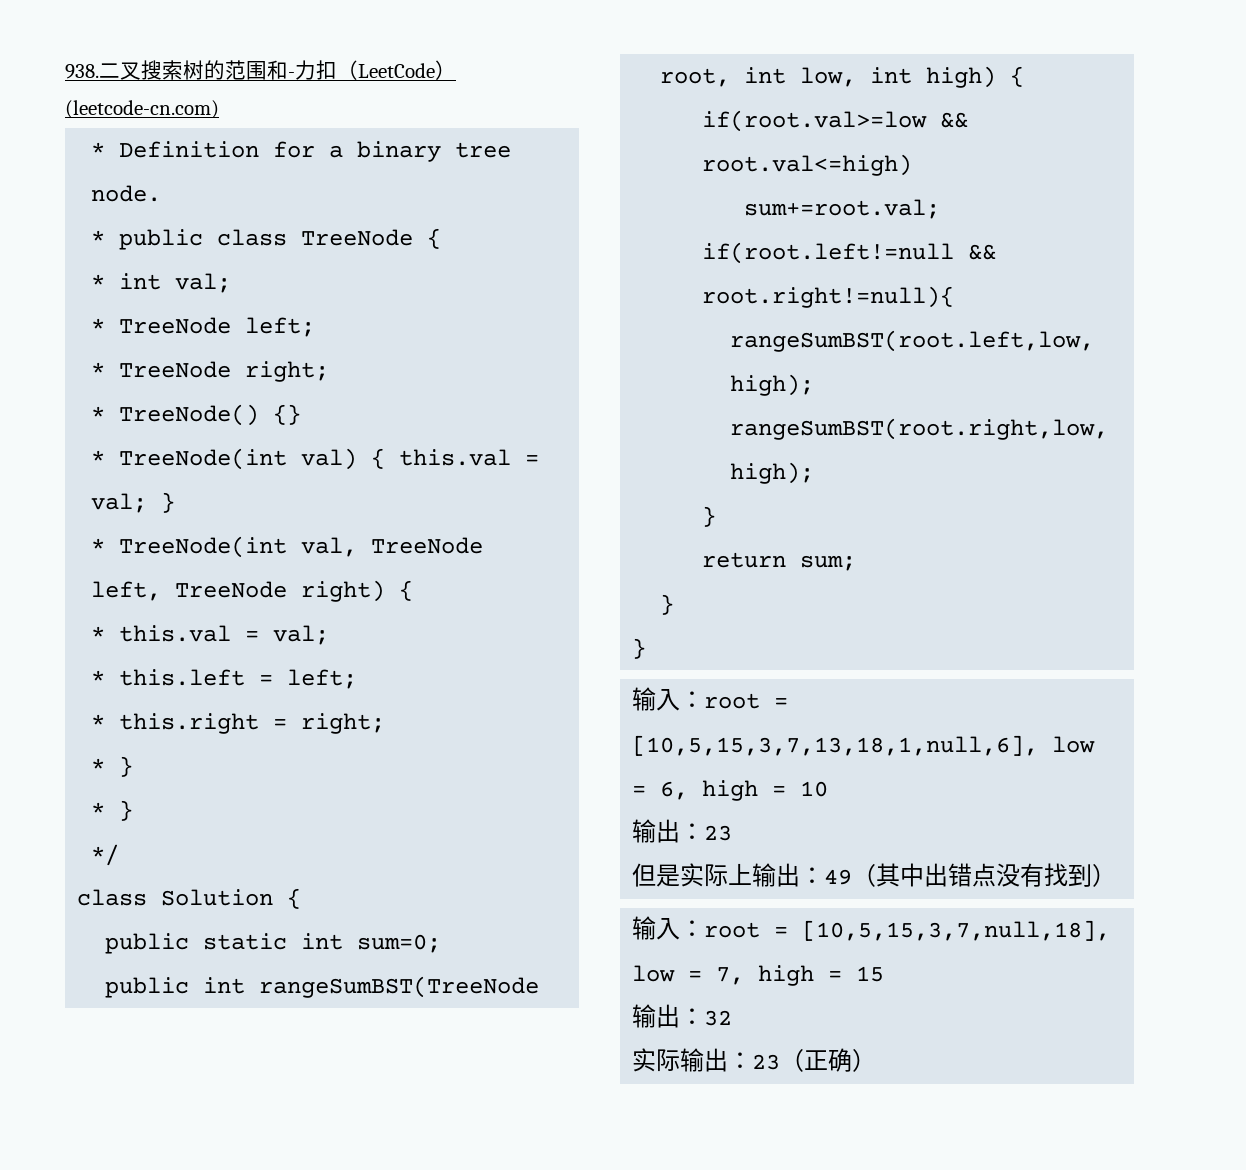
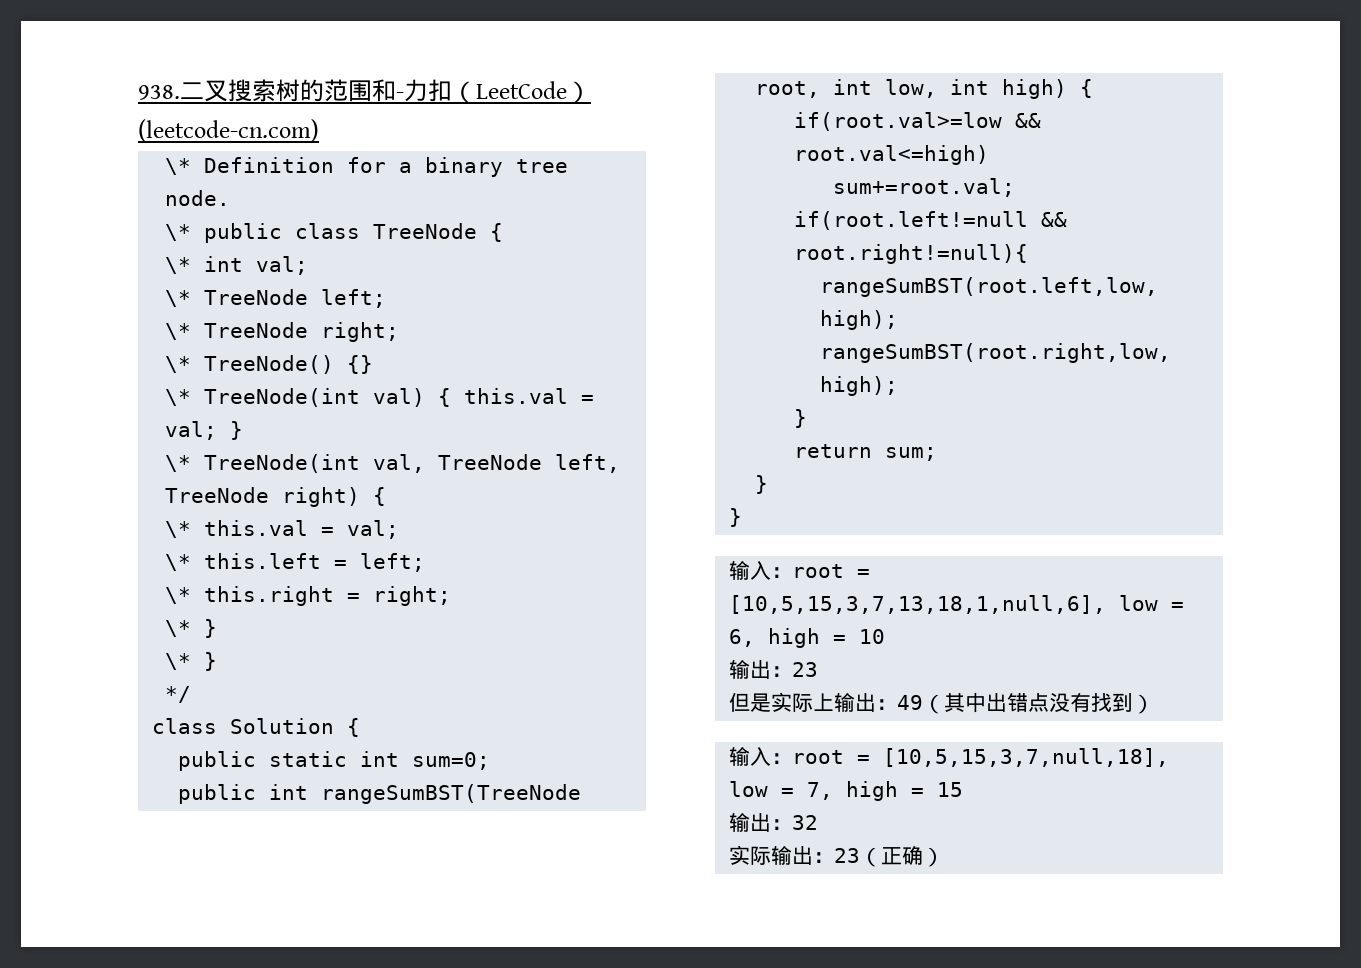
[91,142,106,157] * -> [165,158,192,175] \*
[91,230,106,245] * -> [165,224,192,241] \*
[91,274,106,289] * -> [165,257,192,274] \*
[91,318,106,333] * -> [165,290,192,307] \*
[91,362,106,377] * -> [165,323,192,340] \*
[91,406,106,421] * -> [165,356,192,373] \*
[91,450,106,465] * -> [165,389,192,406] \*
[91,538,106,553] * -> [165,455,192,472] \*
[91,626,106,641] * -> [165,521,192,538] \*
[91,670,106,685] * -> [165,554,192,571] \*
[91,714,106,729] * -> [165,587,192,604] \*
[91,756,134,777] [91,802,106,817] * } // * -> [165,619,218,638] [165,653,192,670] \* } // \*

